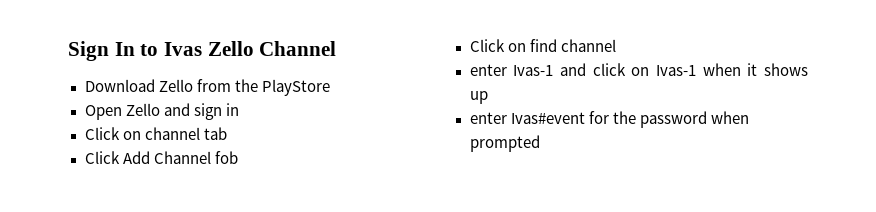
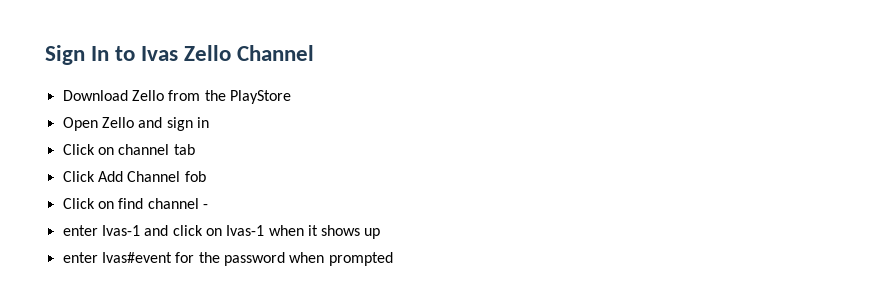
(616, 45) none -> [202,204,208,209] -

